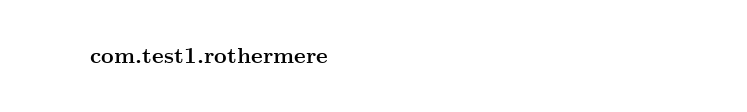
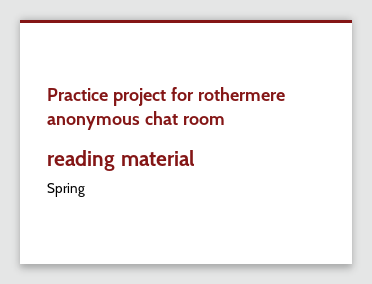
[90,48,328,63] com.test1.rothermere -> [47,87,285,106] [47,111,225,130] [47,150,195,171] [47,183,85,197] Practice project for rothermere anonymous chat room // reading material // Spring

